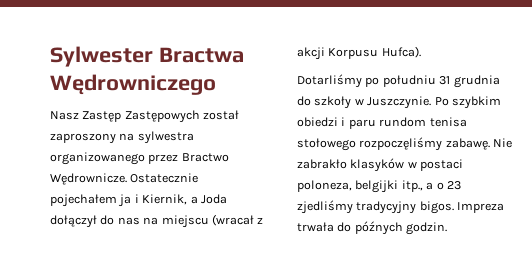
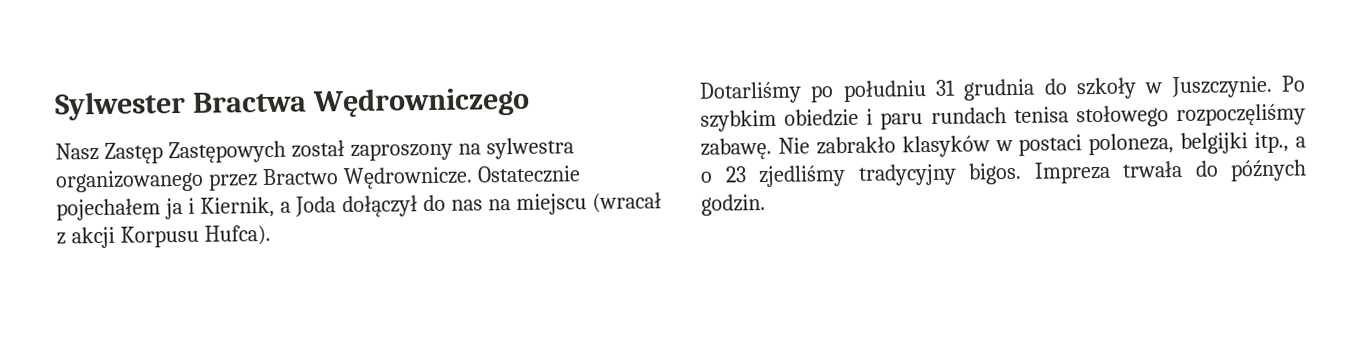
[297,117,338,127] obiedzi -> [784,108,860,127] obiedzie
[379,117,427,127] rundom -> [930,107,1007,124] rundach

